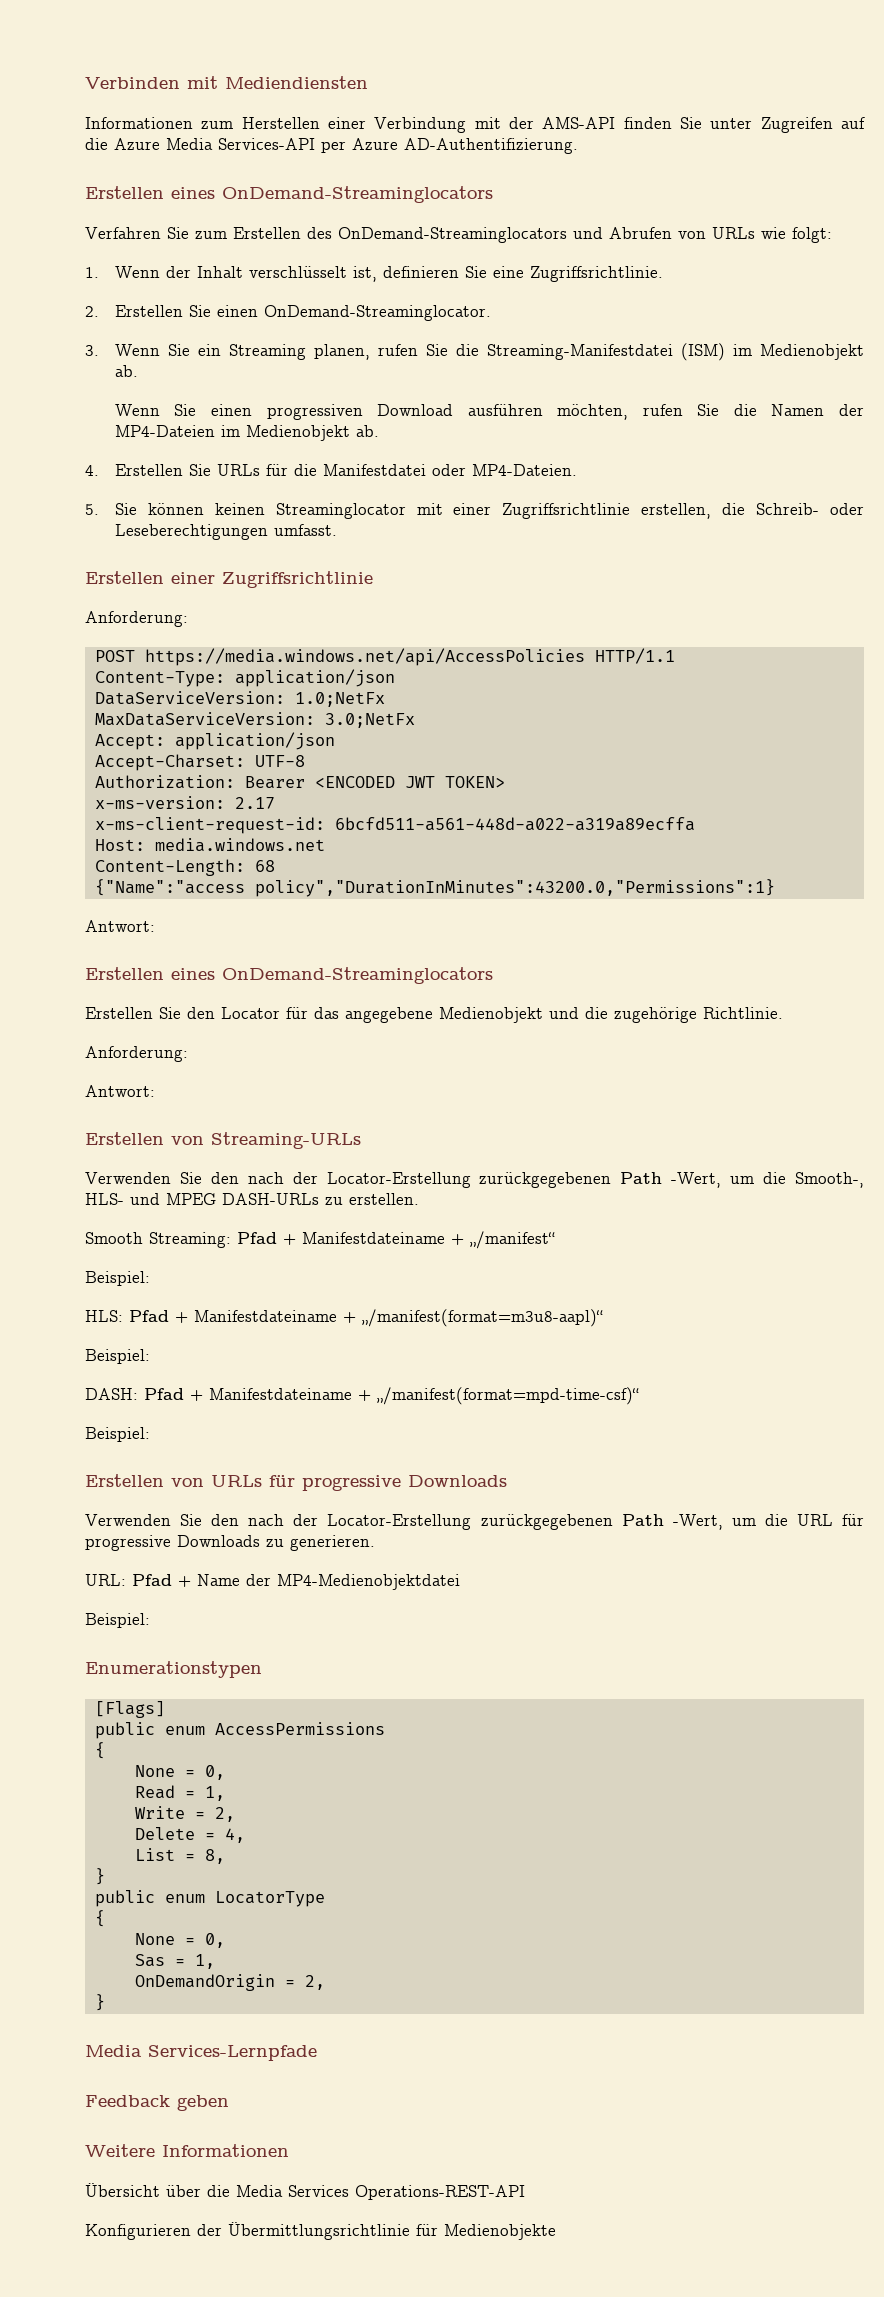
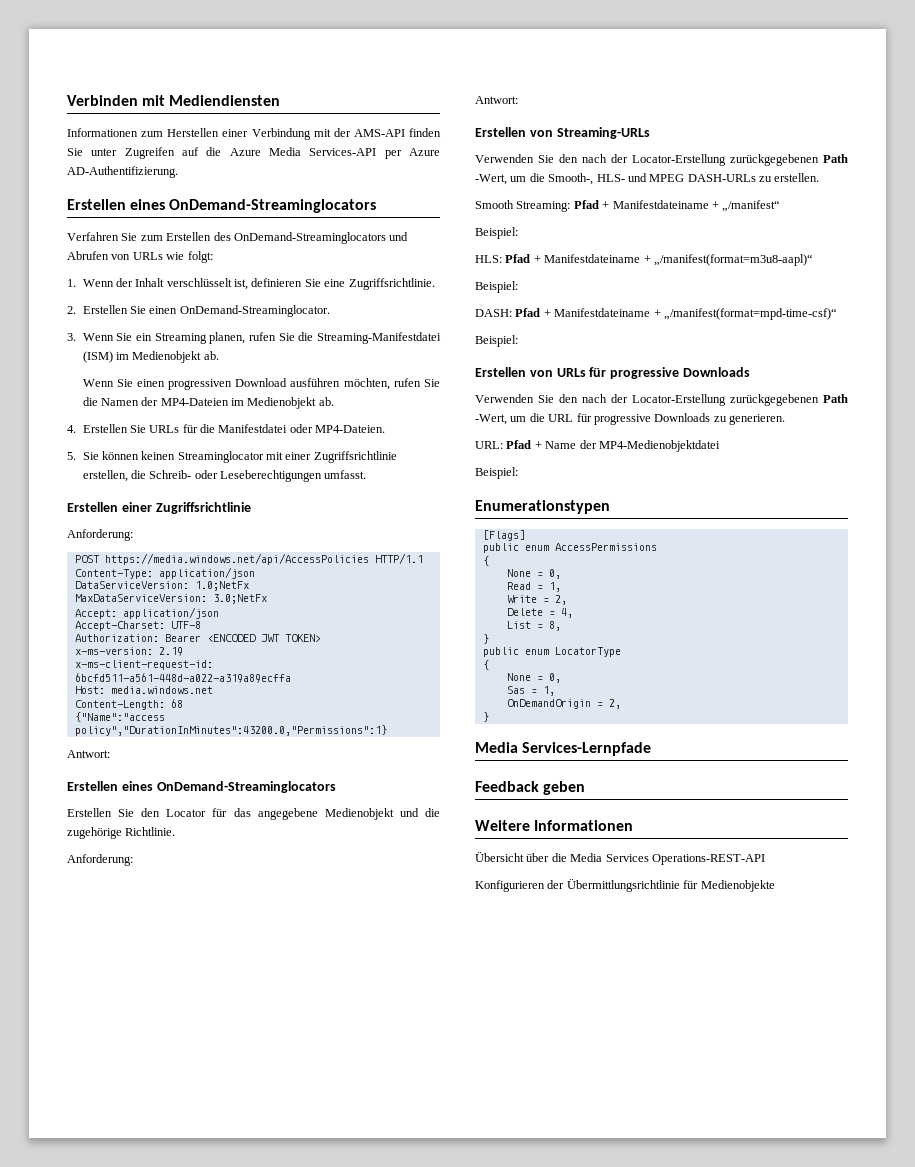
[234,797,275,809] 2.17 -> [158,647,183,656] 2.19

